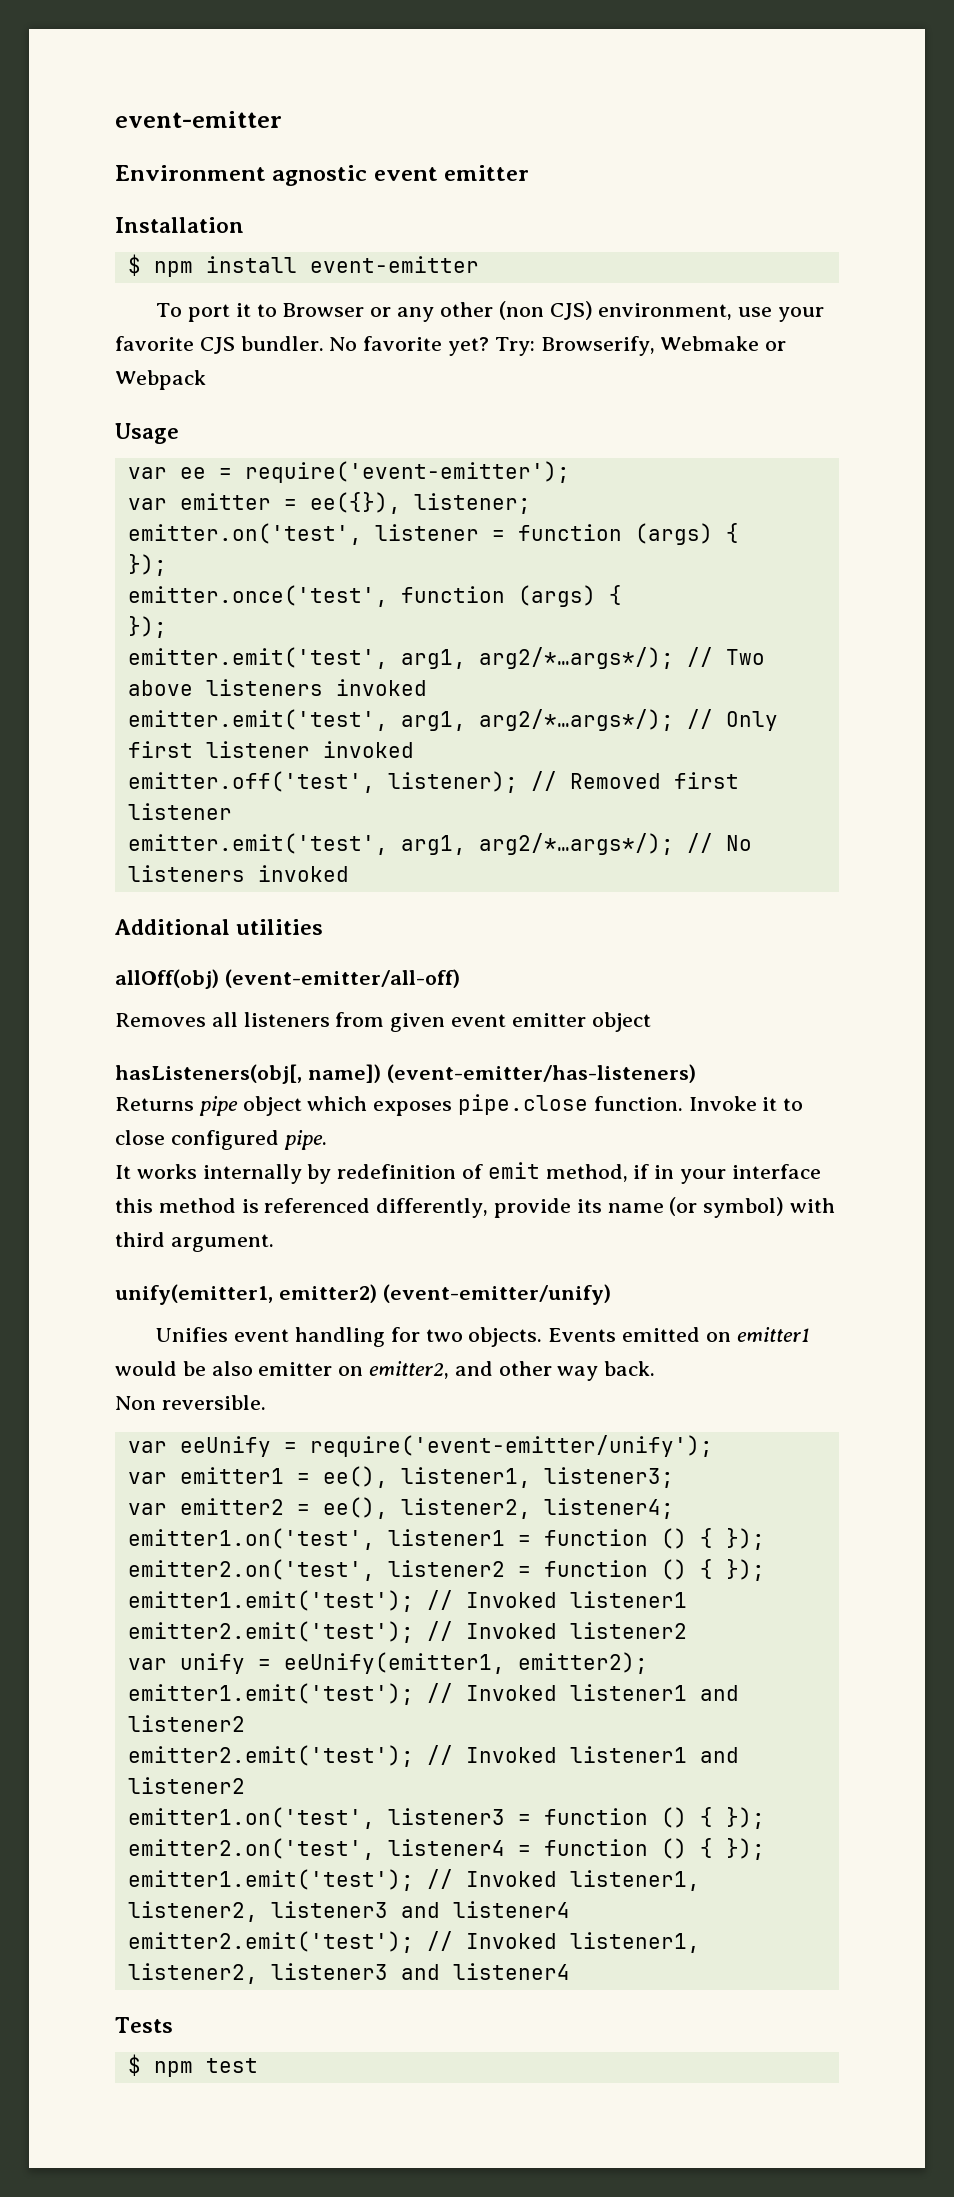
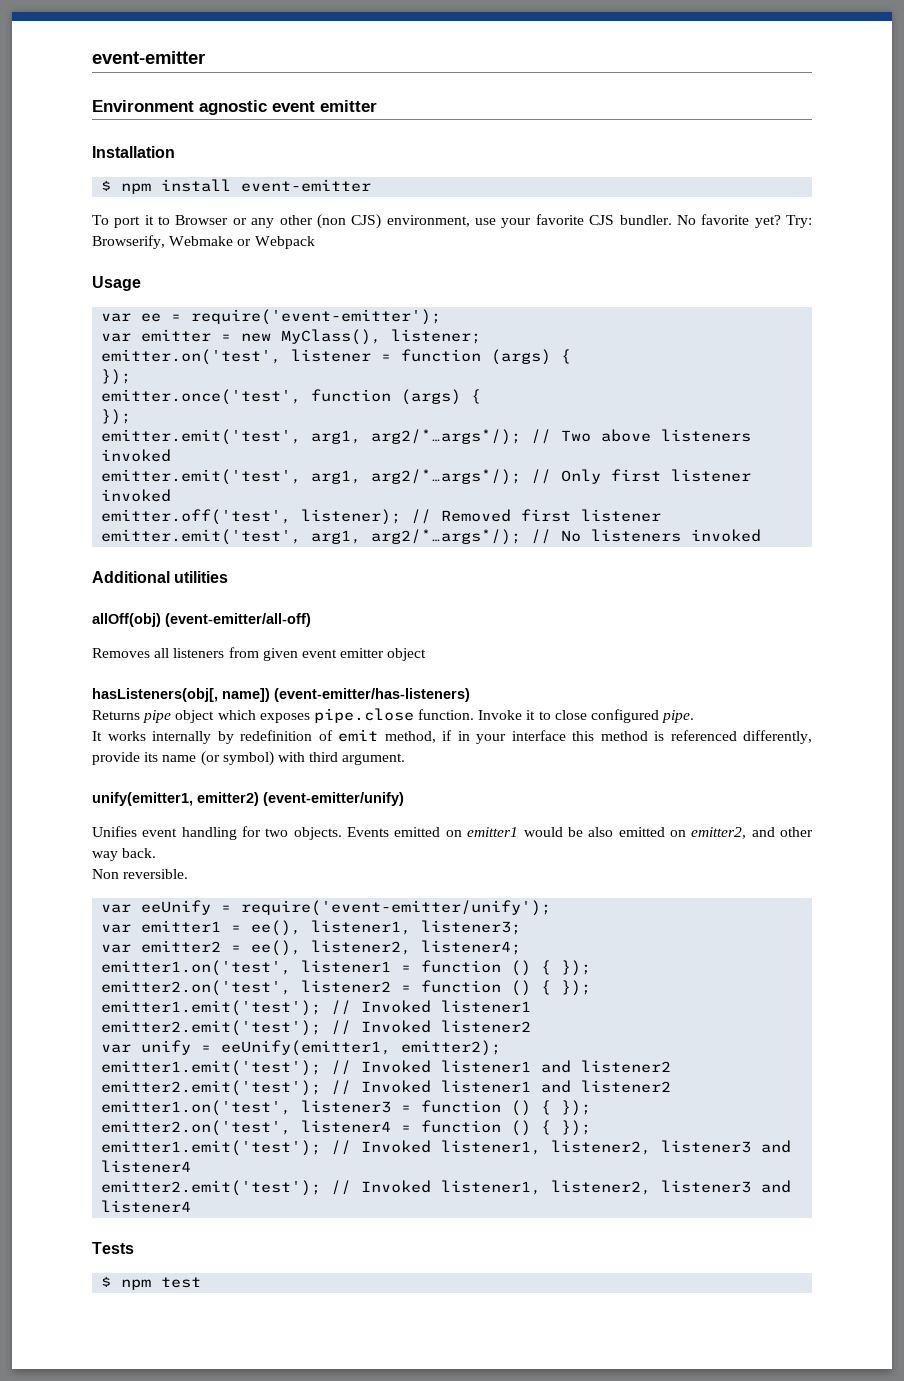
[309,492,401,514] ee({}), -> [241,329,382,345] new MyClass(),
[258,1362,333,1376] emitter -> [618,827,665,837] emitted

